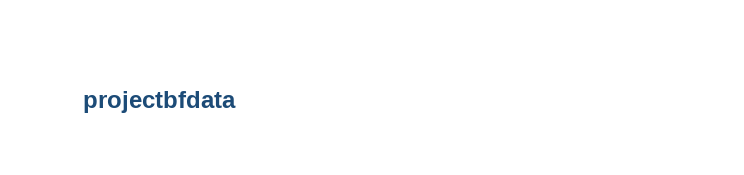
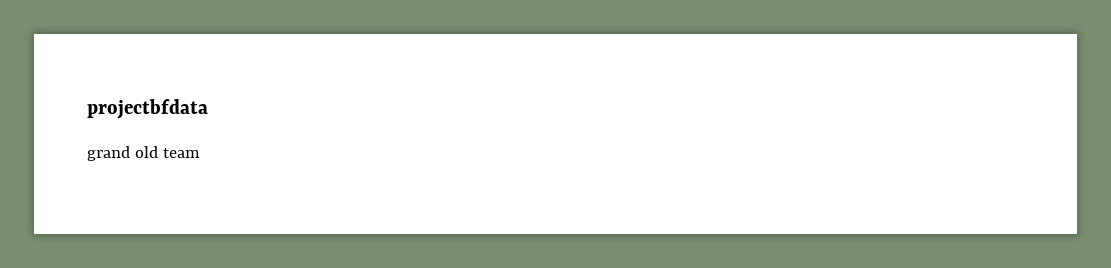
(236, 102) none -> [87,146,200,161] // grand old team

